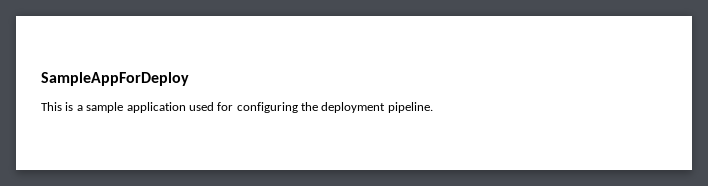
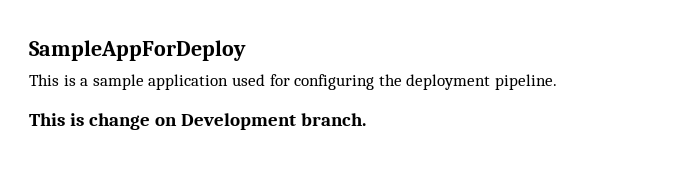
(433, 107) none -> [29,113,366,130] // This is change on Development branch.

